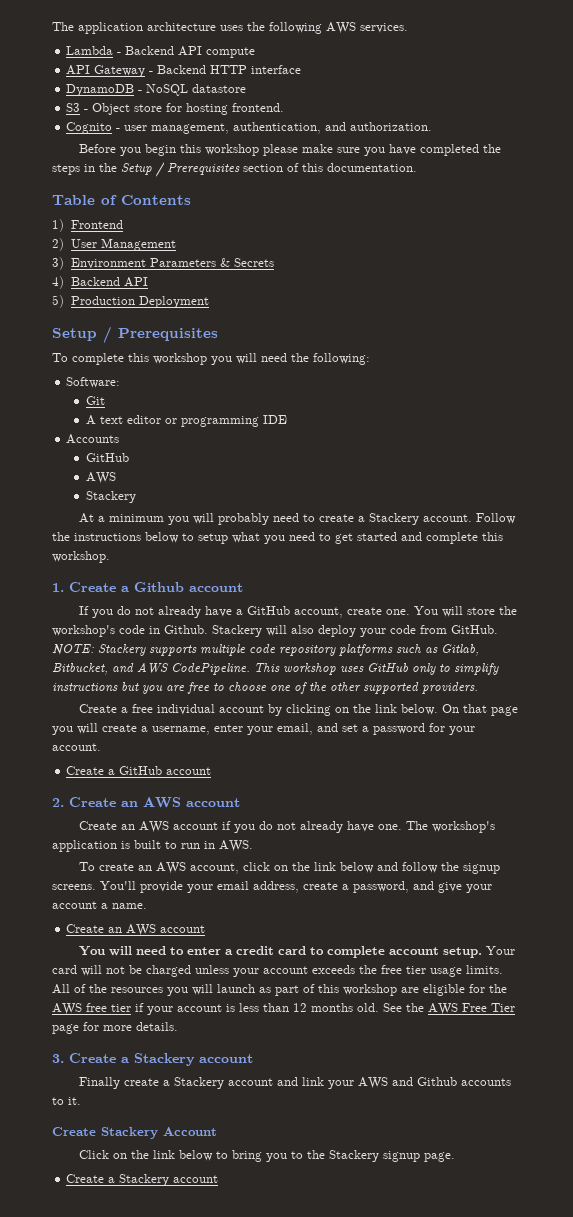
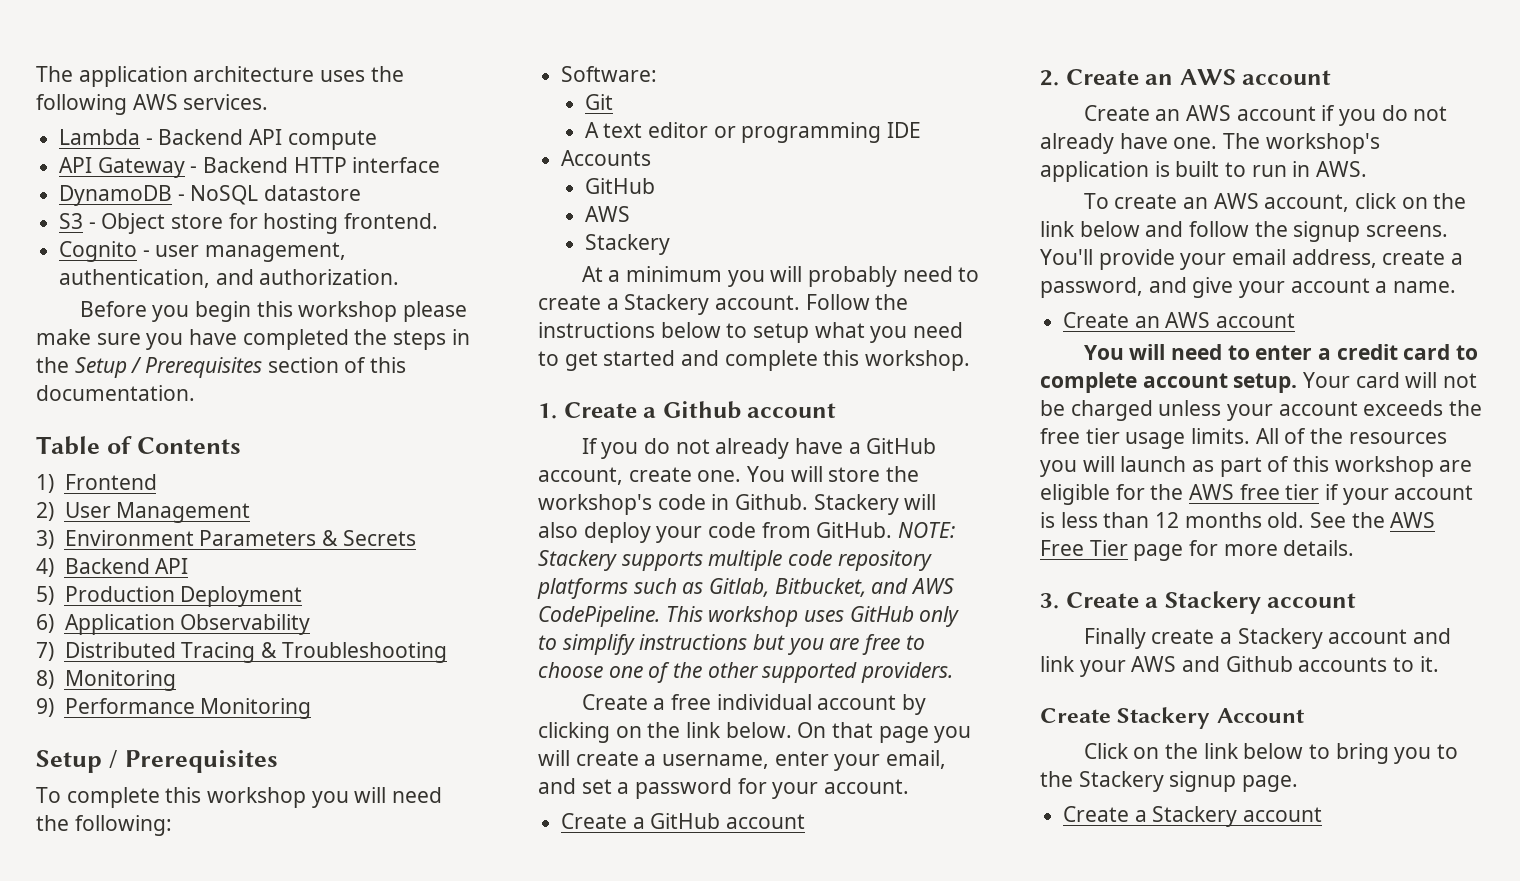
(210, 302) none -> [36,614,311,635] [36,642,447,663] [36,670,176,691] [36,698,312,719] // 6) Application Observability // 7) Distributed Tracing & Troubleshooting // 8) Monitoring // 9) Performance Monitoring

